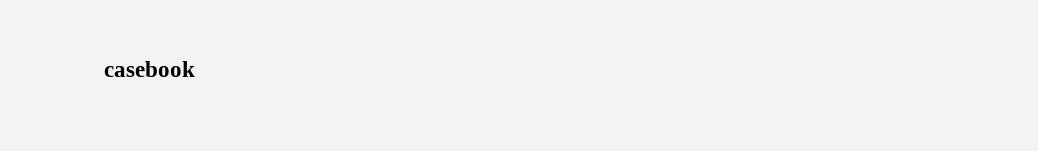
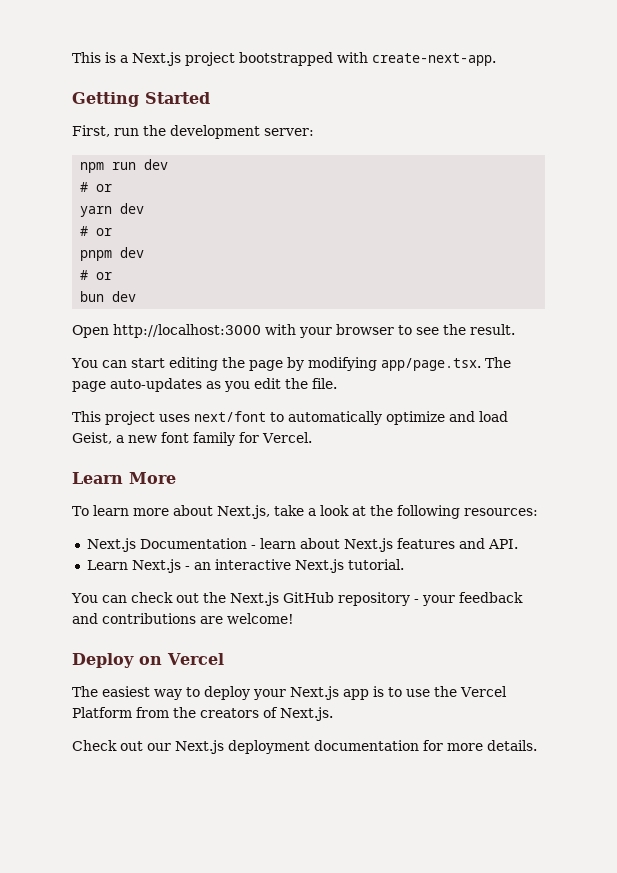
[104,61,195,77] casebook -> [72,52,496,66] [72,92,210,107] [72,125,314,139] [80,159,169,173] [80,182,113,192] [80,203,145,217] [80,226,113,236] [80,247,145,261] [80,270,113,280] [80,291,137,302] [72,324,515,338] [71,357,511,371] [72,378,337,392] [72,411,508,425] [72,432,312,446] [72,472,176,484] [72,505,538,519] [86,538,518,552] [86,559,404,573] [71,592,523,606] [72,613,294,624] [72,653,224,668] [72,686,507,700] [72,707,333,721] [72,740,537,754] This is a Next.js project bootstrapped with create-next-app. // Getting Started // First, run the development server: // npm run dev // # or // yarn dev // # or // pnpm dev // # or // bun dev // Open http://localhost:3000 with your browser to see the result. // You can start editing the page by modifying app/page.tsx. The page auto-updates as you edit the file. // This project uses next/font to automatically optimize and load Geist, a new font family for Vercel. // Learn More // To learn more about Next.js, take a look at the following resources: // Next.js Documentation - learn about Next.js features and API. // Learn Next.js - an interactive Next.js tutorial. // You can check out the Next.js GitHub repository - your feedback and contributions are welcome! // Deploy on Vercel // The easiest way to deploy your Next.js app is to use the Vercel Platform from the creators of Next.js. // Check out our Next.js deployment documentation for more details.

